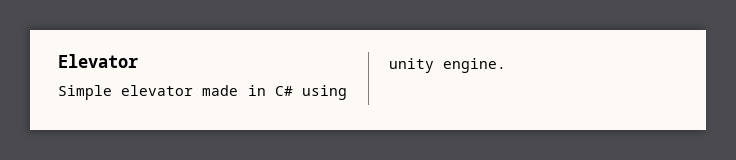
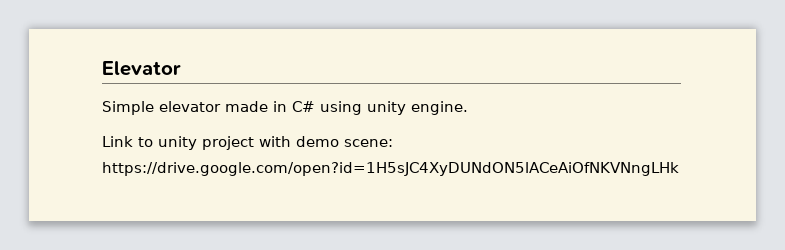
(506, 65) none -> [102,136,393,150] [102,162,679,176] // Link to unity project with demo scene: https://drive.google.com/open?id=1H5sJC4XyDUNdON5lACeAiOfNKVNngLHk

